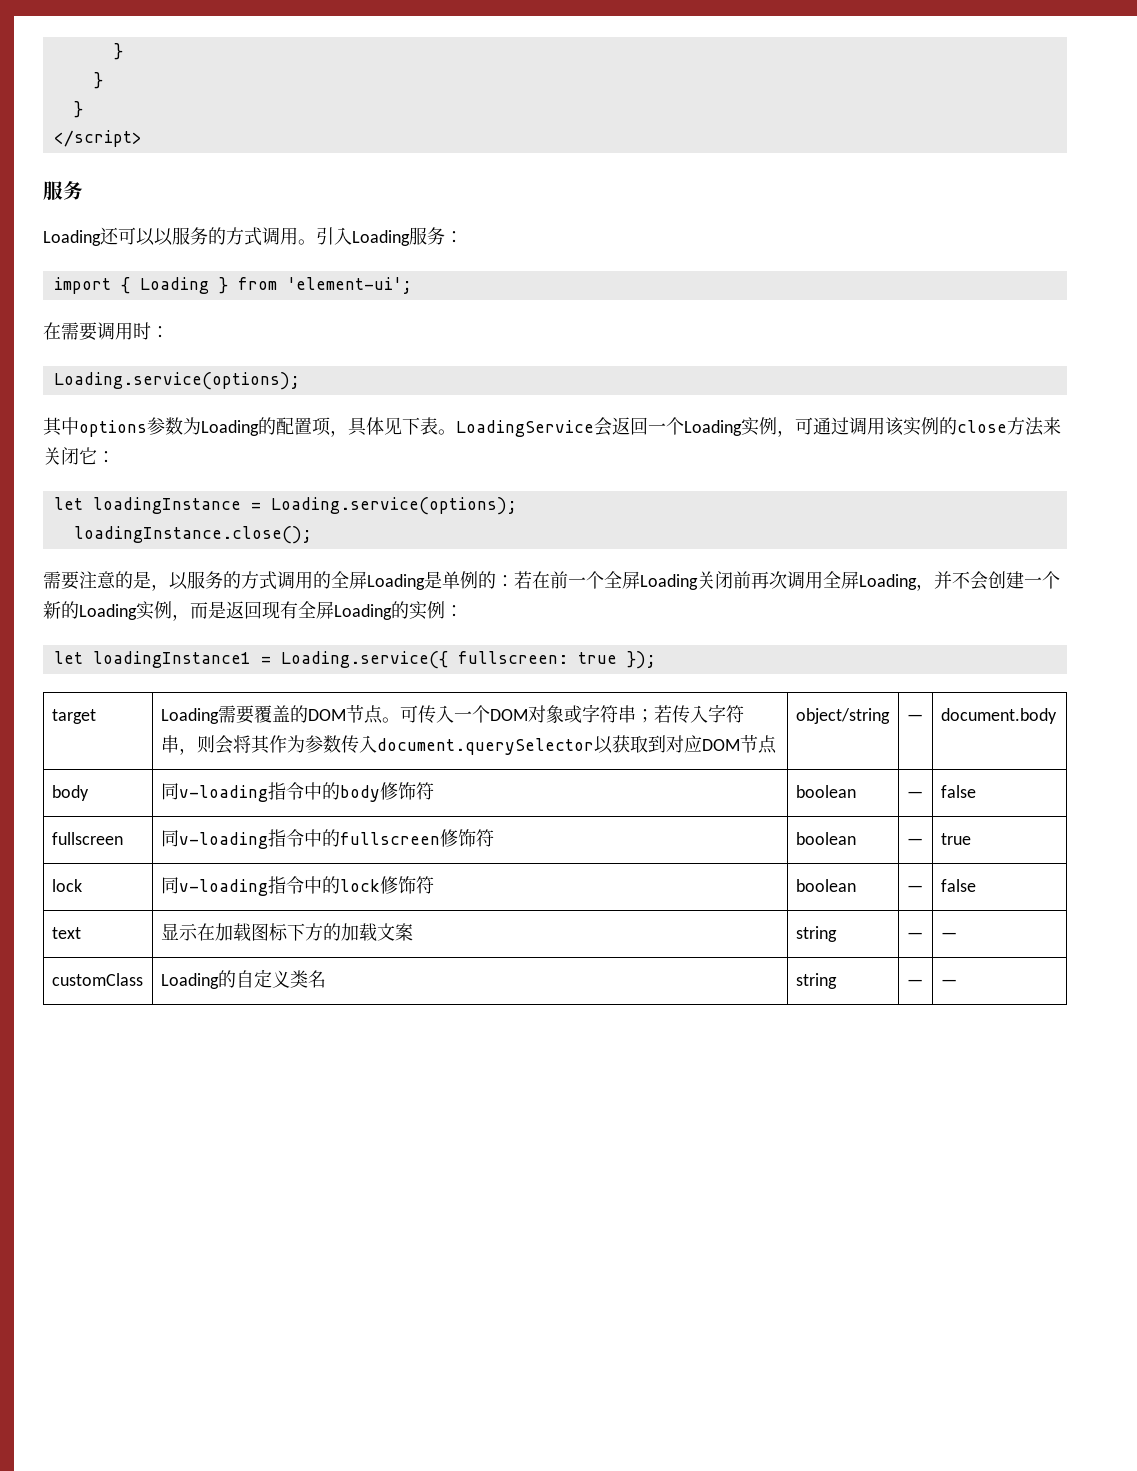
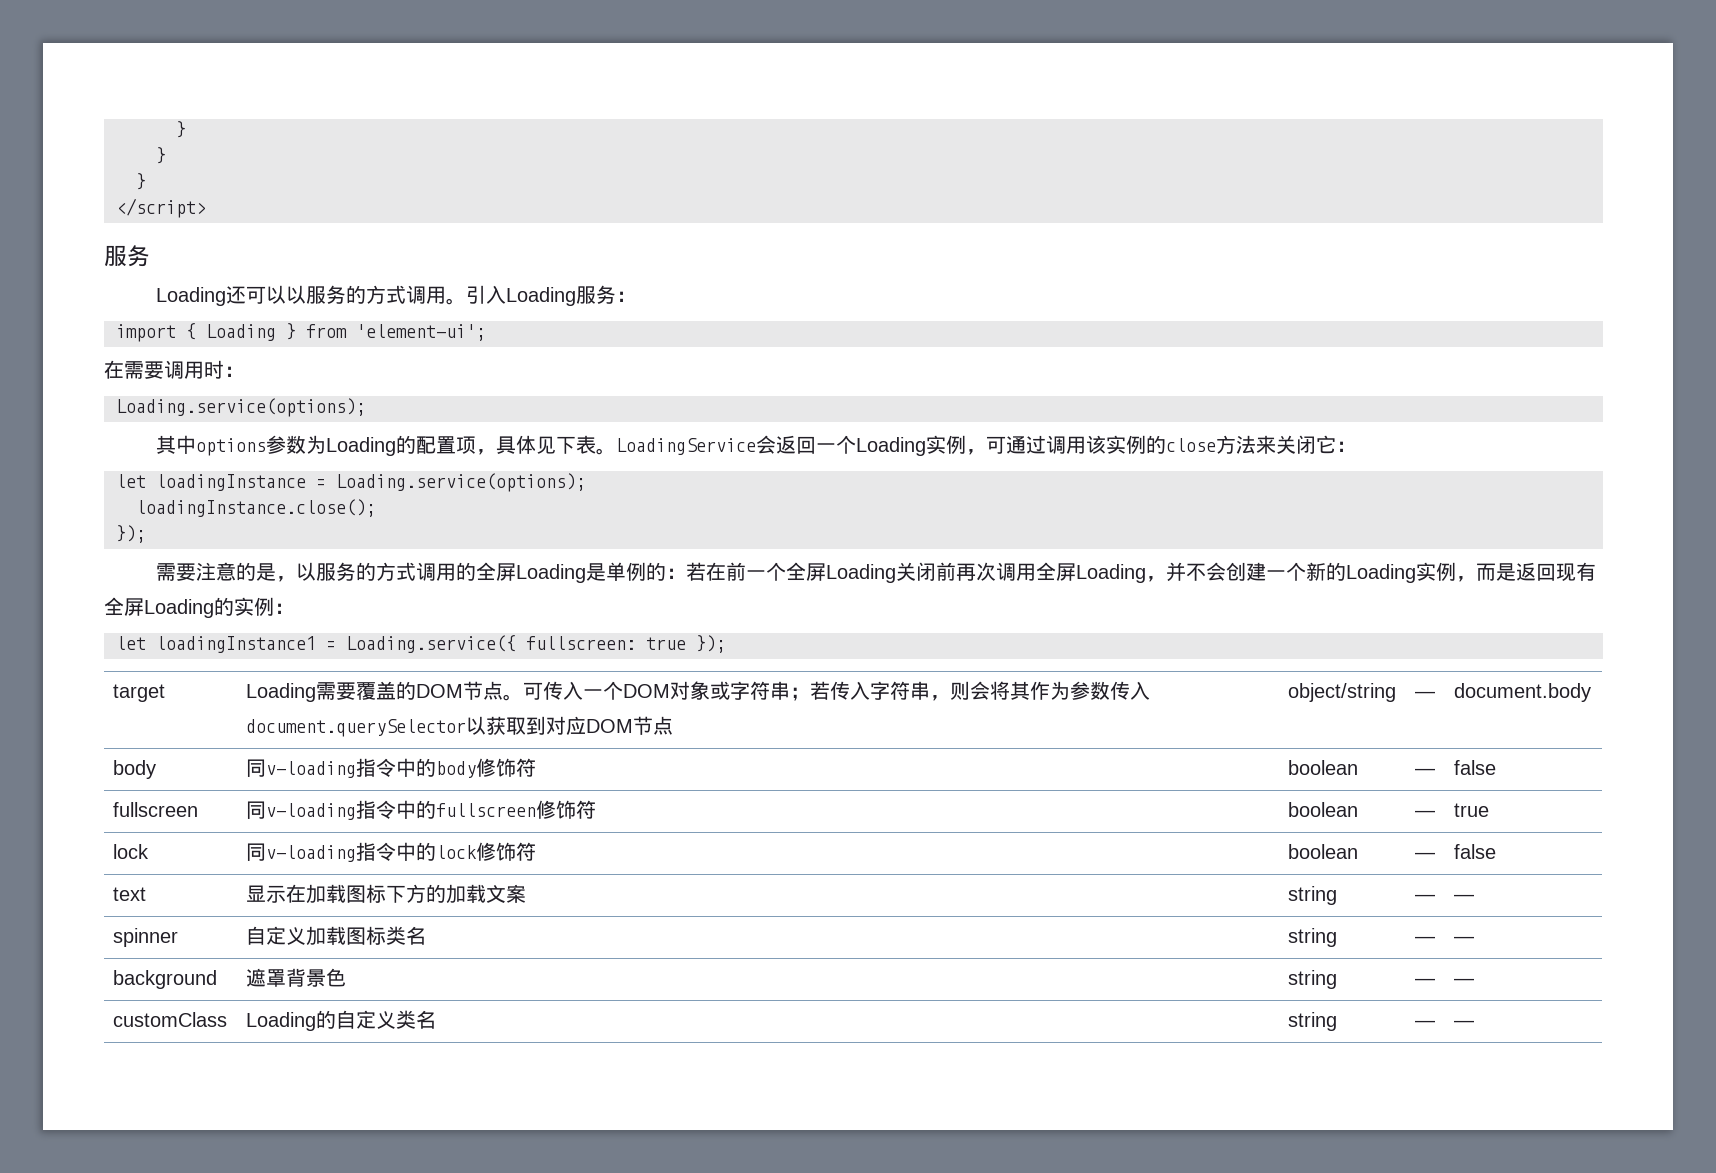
(312, 535) none -> [116,525,146,543] // });
(957, 935) none -> [113,928,179,947] [246,926,427,946] [1288,928,1338,947] [1415,936,1436,943] [1454,936,1475,943] [113,970,218,989] [246,968,347,987] [1288,970,1338,989] [1415,978,1436,985] [1454,978,1475,985] // spinner | 自定义加载图标类名 | string | — | — // background | 遮罩背景色 | string | — | —

